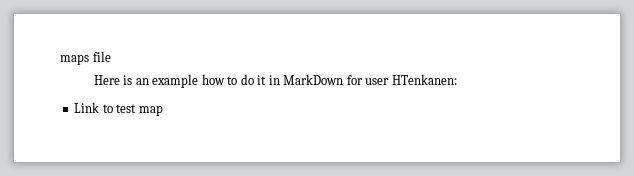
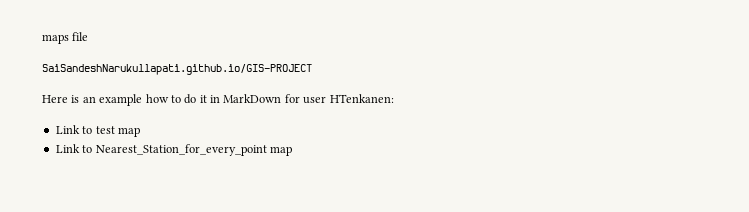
(111, 56) none -> [42,64,312,75] // SaiSandeshNarukullapati.github.io/GIS-PROJECT
(163, 110) none -> [55,144,292,156] // Link to Nearest_Station_for_every_point map

